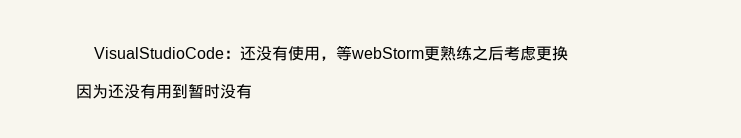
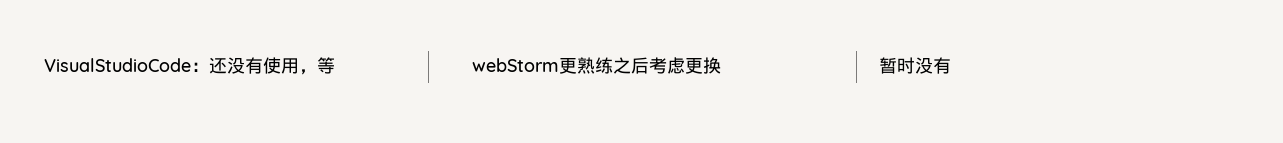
[76,84,188,99] 因为还没有用到 -> (721, 65) none

